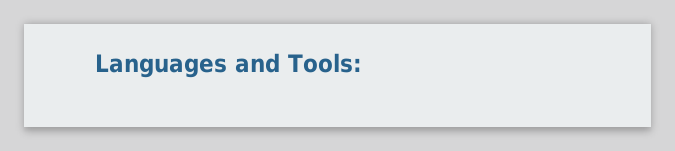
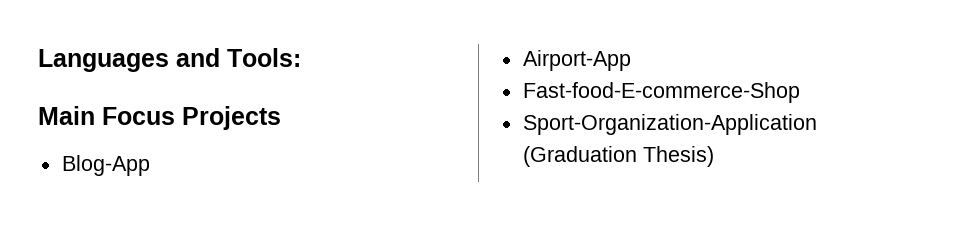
(362, 63) none -> [38,106,281,130] [61,155,150,176] [522,50,631,71] [522,82,800,103] [522,114,817,135] [522,146,714,167] // Main Focus Projects // Blog-App // Airport-App // Fast-food-E-commerce-Shop // Sport-Organization-Application (Graduation Thesis)

